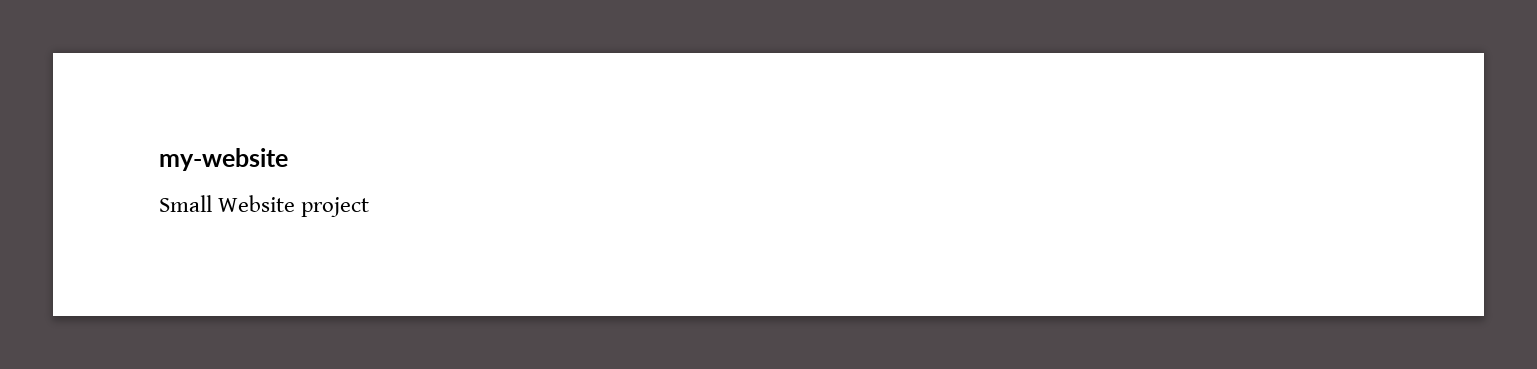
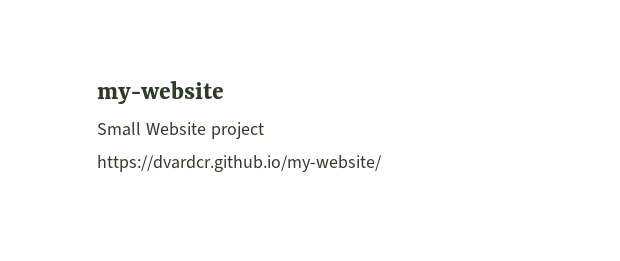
(370, 207) none -> [97,155,382,172] // https://dvardcr.github.io/my-website/

